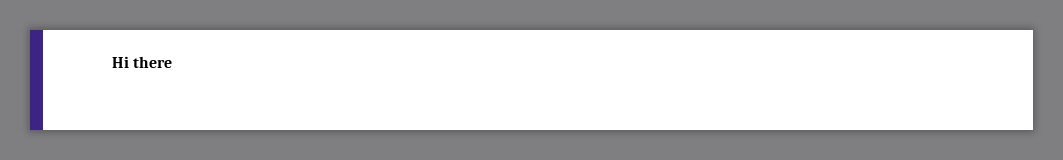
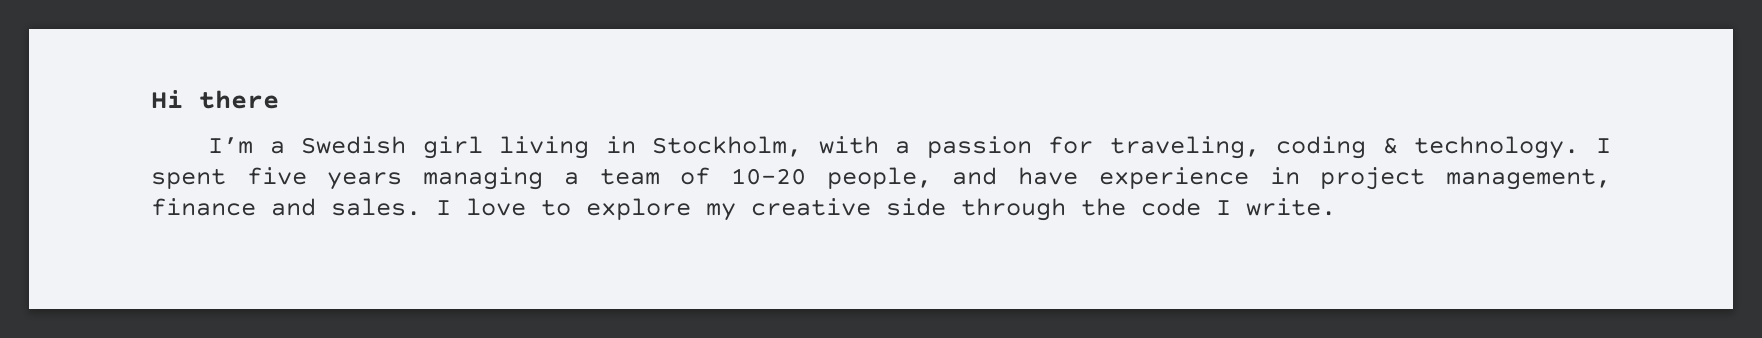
(173, 62) none -> [208,136,1611,159] [151,167,1611,190] [151,198,1336,221] // I’m a Swedish girl living in Stockholm, with a passion for traveling, coding & technology. I spent five years managing a team of 10-20 people, and have experience in project management, finance and sales. I love to explore my creative side through the code I write.

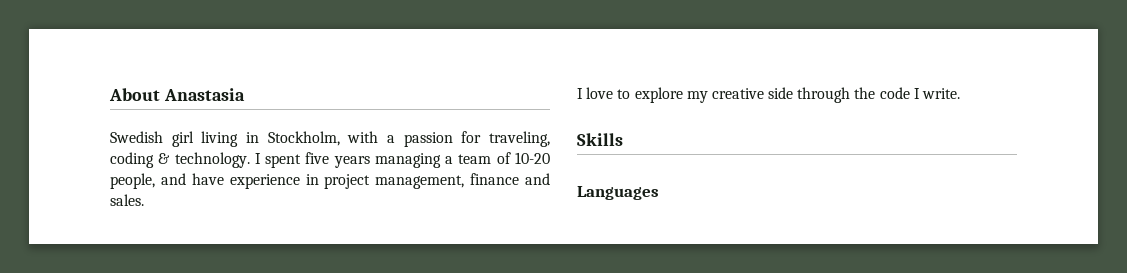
[151,90,279,109] [208,137,285,154] Hi there // I’m a -> [109,88,245,101] About Anastasia //
(421, 207) none -> (144, 200) //
(1336, 207) none -> [577,133,623,146] [577,186,659,200] // Skills // Languages

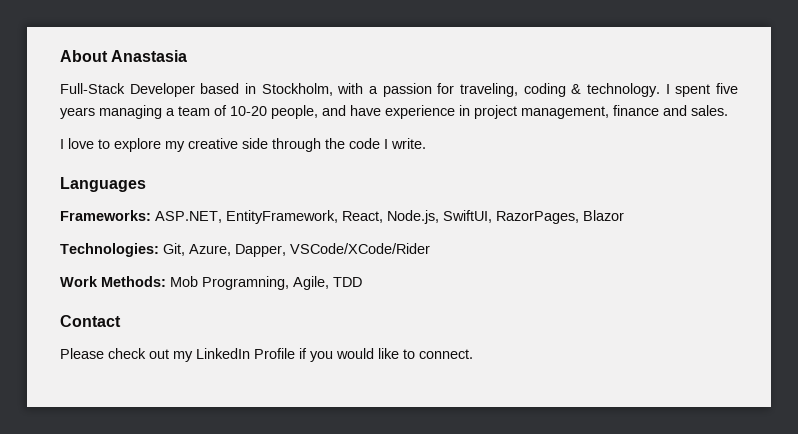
[110,131,239,147] Swedish girl living -> [60,83,240,97] Full-Stack Developer based
[577,133,623,146] [577,186,659,200] Skills // Languages -> [60,177,146,192] [60,210,624,224] [60,243,430,257] [60,276,362,290] [60,315,121,327] [60,348,473,362] Languages // Frameworks: ASP.NET, EntityFramework, React, Node.js, SwiftUI, RazorPages, Blazor // Technologies: Git, Azure, Dapper, VSCode/XCode/Rider // Work Methods: Mob Programning, Agile, TDD // Contact // Please check out my LinkedIn Profile if you would like to connect.

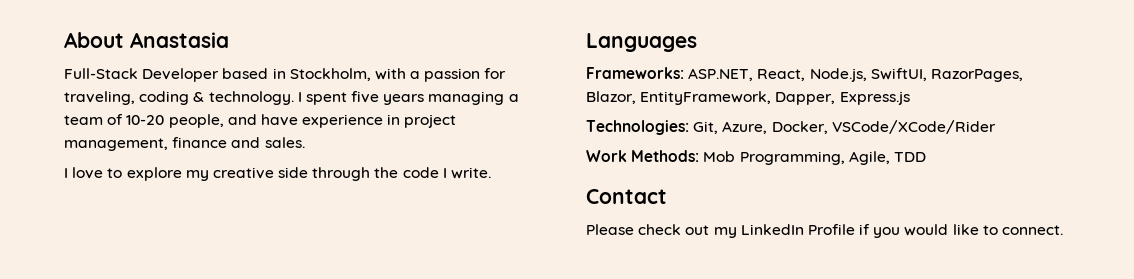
[226,210,338,224] EntityFramework, -> (754, 74) none
[583,210,624,221] Blazor -> [586,91,910,105] Blazor, EntityFramework, Dapper, Express.js
[235,244,286,257] Dapper, -> [771,121,828,134] Docker,
[202,276,289,290] Programning, -> [739,151,845,165] Programming,

